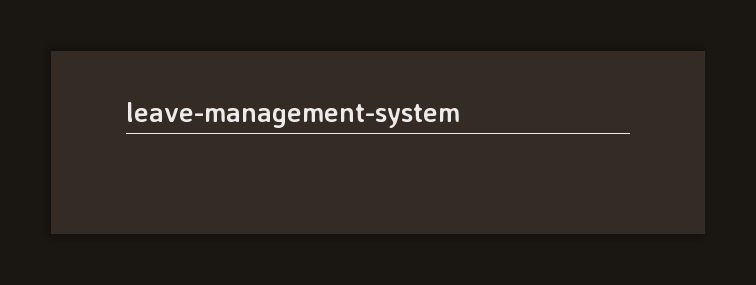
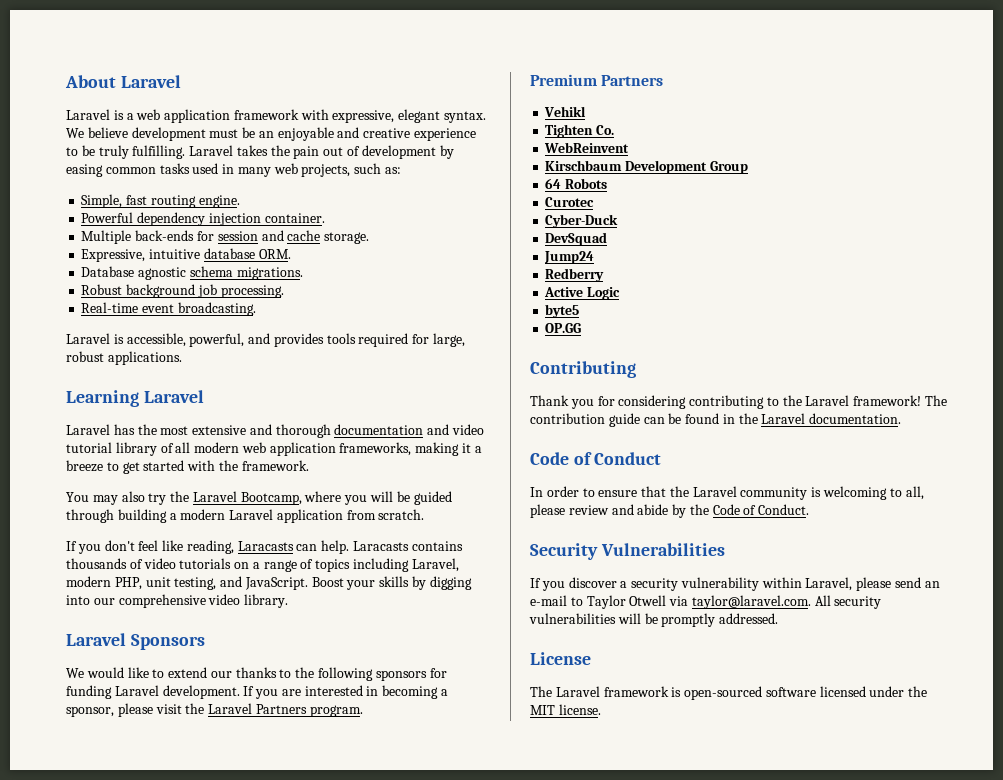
[126,102,460,128] leave-management-system -> [65,75,181,88] [66,109,487,123] [66,127,477,141] [66,145,454,159] [66,163,402,177] [81,194,240,208] [81,212,325,226] [81,230,370,244] [81,248,291,262] [81,266,303,280] [81,284,284,298] [81,302,256,316] [66,333,466,347] [66,351,182,365] [66,390,204,407] [66,424,485,438] [66,442,482,456] [66,460,309,474] [66,491,452,505] [66,509,425,523] [66,540,463,554] [66,558,459,572] [66,576,472,590] [66,594,289,608] [66,633,205,650] [66,667,447,681] [66,685,449,699] [66,703,363,717] [530,74,664,86] [544,106,587,117] [545,124,615,138] [544,142,630,153] [545,160,748,174] [545,178,608,189] [545,197,595,207] [545,214,619,228] [545,232,608,246] [544,251,595,264] [545,268,605,282] [544,287,621,300] [545,304,580,318] [545,323,582,333] [530,361,636,378] [530,395,948,409] [530,413,902,427] [530,452,662,465] [530,486,924,500] [530,504,810,518] [530,543,725,560] [530,577,940,591] [530,595,882,609] [529,613,779,627] [530,652,591,665] [530,686,928,700] [530,704,601,715] About Laravel // Laravel is a web application framework with expressive, elegant syntax. We believe development must be an enjoyable and creative experience to be truly fulfilling. Laravel takes the pain out of development by easing common tasks used in many web projects, such as: // Simple, fast routing engine. // Powerful dependency injection container. // Multiple back-ends for session and cache storage. // Expressive, intuitive database ORM. // Database agnostic schema migrations. // Robust background job processing. // Real-time event broadcasting. // Laravel is accessible, powerful, and provides tools required for large, robust applications. // Learning Laravel // Laravel has the most extensive and thorough documentation and video tutorial library of all modern web application frameworks, making it a breeze to get started with the framework. // You may also try the Laravel Bootcamp, where you will be guided through building a modern Laravel application from scratch. // If you don't feel like reading, Laracasts can help. Laracasts contains thousands of video tutorials on a range of topics including Laravel, modern PHP, unit testing, and JavaScript. Boost your skills by digging into our comprehensive video library. // Laravel Sponsors // We would like to extend our thanks to the following sponsors for funding Laravel development. If you are interested in becoming a sponsor, please visit the Laravel Partners program. // Premium Partners // Vehikl // Tighten Co. // WebReinvent // Kirschbaum Development Group // 64 Robots // Curotec // Cyber-Duck // DevSquad // Jump24 // Redberry // Active Logic // byte5 // OP.GG // Contributing // Thank you for considering contributing to the Laravel framework! The contribution guide can be found in the Laravel documentation. // Code of Conduct // In order to ensure that the Laravel community is welcoming to all, please review and abide by the Code of Conduct. // Security Vulnerabilities // If you discover a security vulnerability within Laravel, please send an e-mail to Taylor Otwell via taylor@laravel.com. All security vulnerabilities will be promptly addressed. // License // The Laravel framework is open-sourced software licensed under the MIT license.

